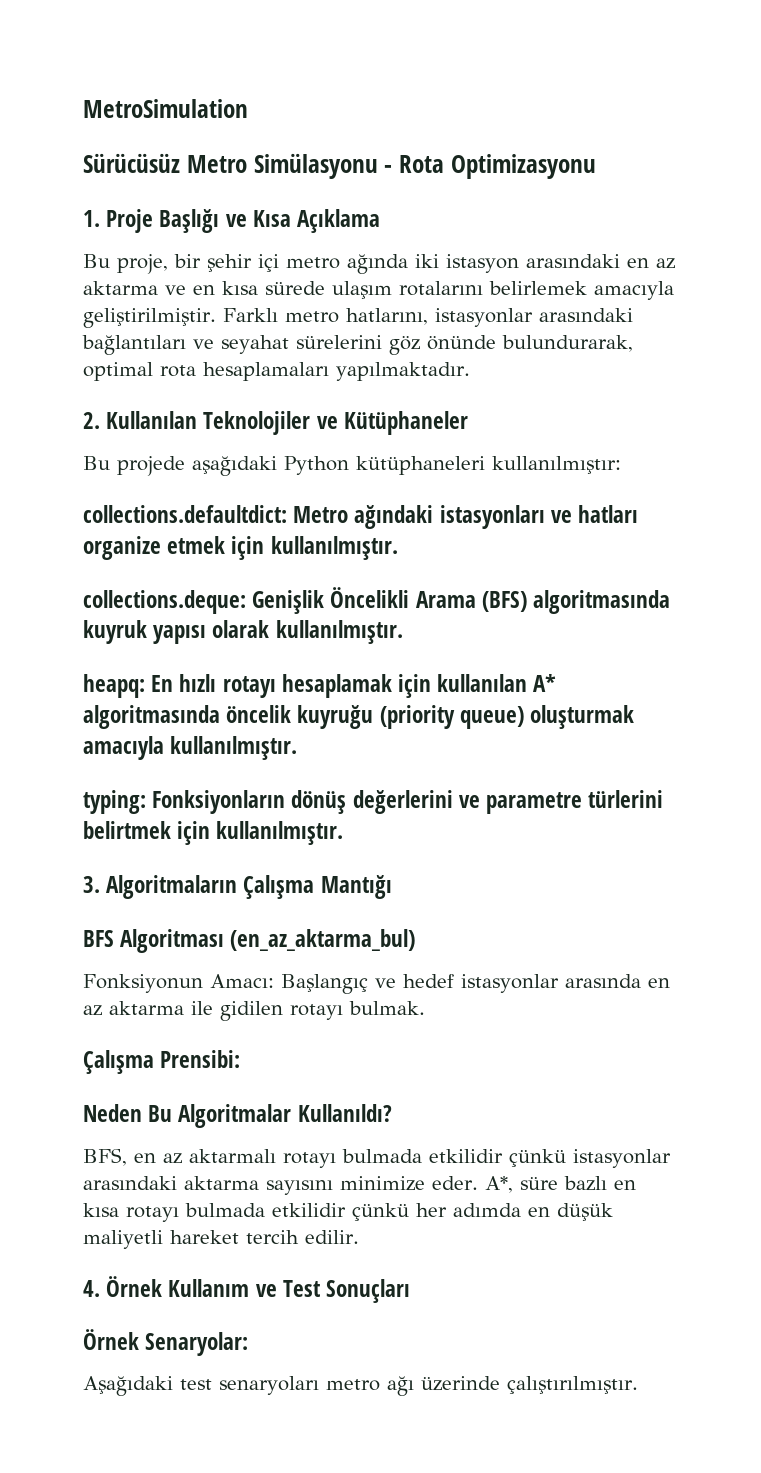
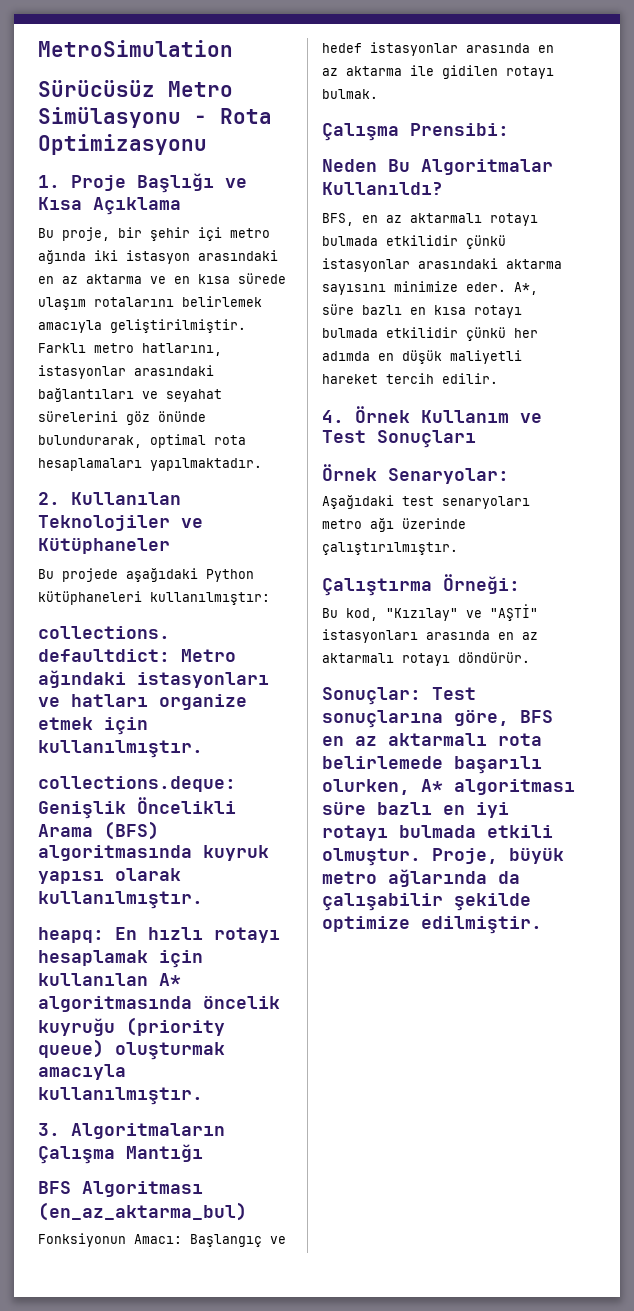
[83,790,664,814] [83,821,344,845] // typing: Fonksiyonların dönüş değerlerini ve parametre türlerini belirtmek için kullanılmıştır. -> (203, 1096) none
(638, 1385) none -> [322,574,520,596] [322,604,538,621] [322,629,538,643] [322,652,530,666] [322,687,476,705] [322,710,553,728] [322,733,542,746] [322,756,542,774] [322,779,575,795] [322,802,509,818] [322,825,553,841] [322,848,564,866] [322,869,520,887] [322,893,531,911] [322,916,542,934] // Çalıştırma Örneği: // Bu kod, "Kızılay" ve "AŞTİ" istasyonları arasında en az aktarmalı rotayı döndürür. // Sonuçlar: Test sonuçlarına göre, BFS en az aktarmalı rota belirlemede başarılı olurken, A* algoritması süre bazlı en iyi rotayı bulmada etkili olmuştur. Proje, büyük metro ağlarında da çalışabilir şekilde optimize edilmiştir.

